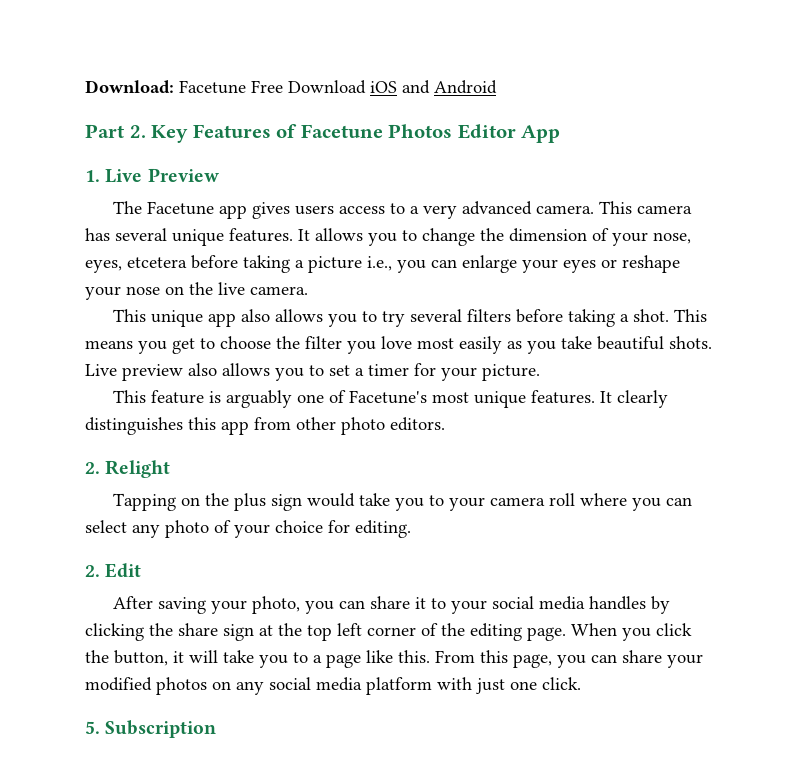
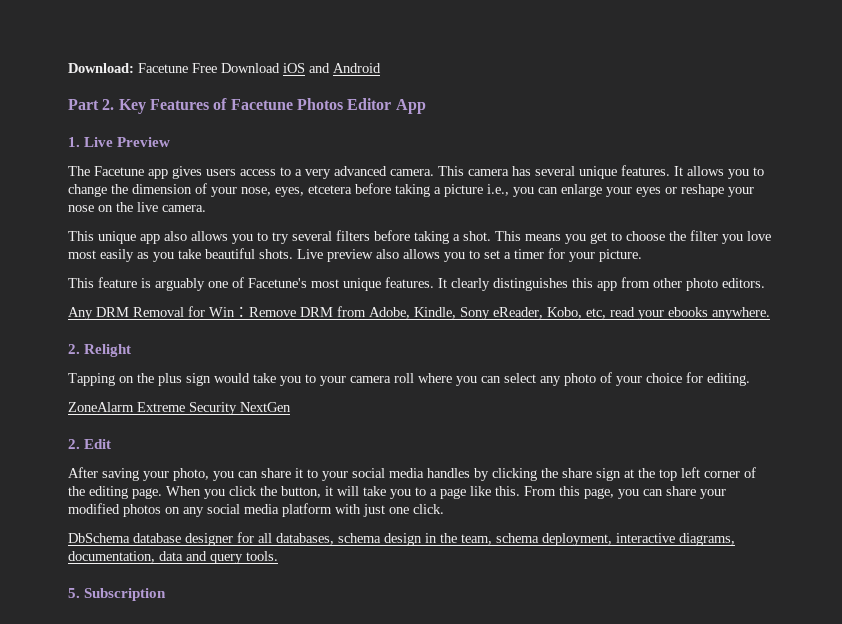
(445, 424) none -> [68,306,770,320] // Any DRM Removal for Win：Remove DRM from Adobe, Kindle, Sony eReader, Kobo, etc, read your ebooks anywhere.
(411, 529) none -> [68,402,291,415] // ZoneAlarm Extreme Security NextGen
(581, 683) none -> [68,532,735,546] [68,551,278,564] // DbSchema database designer for all databases, schema design in the team, schema deployment, interactive diagrams, documentation, data and query tools.

